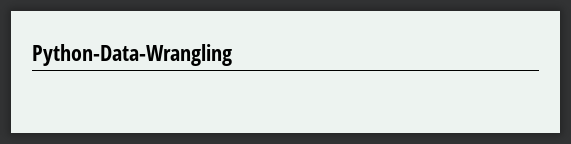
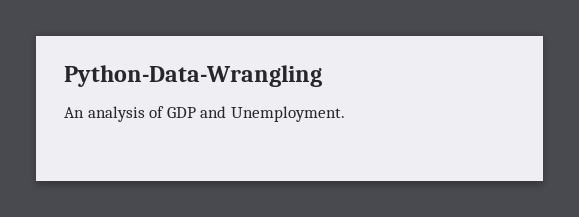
(232, 55) none -> [64,106,345,122] // An analysis of GDP and Unemployment.

